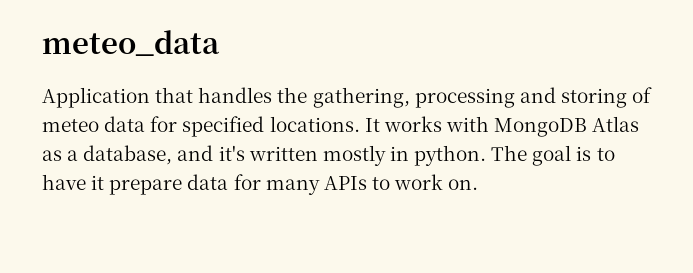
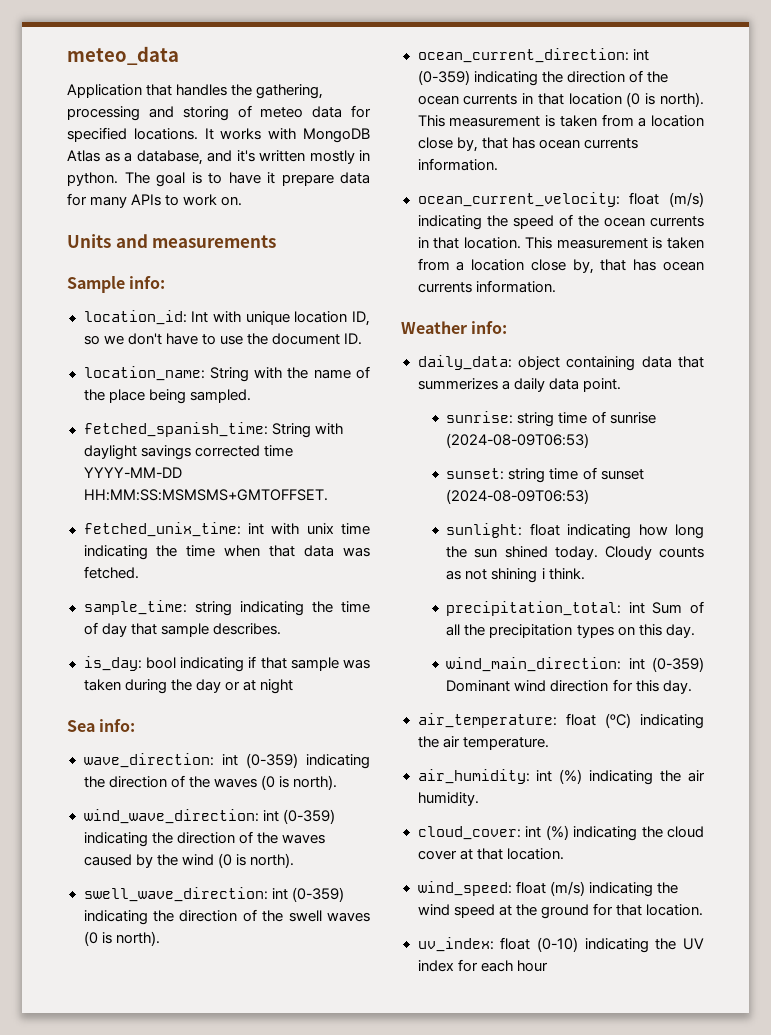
(479, 184) none -> [67,234,277,248] [67,276,166,293] [83,310,370,326] [83,333,362,345] [83,366,371,382] [83,389,251,404] [83,422,343,438] [83,445,293,460] [83,467,182,478] [83,489,328,501] [83,522,370,537] [83,545,370,560] [83,566,139,579] [83,600,370,616] [83,622,281,637] [83,656,370,672] [83,679,293,694] [67,719,136,732] [83,753,371,769] [83,775,337,790] [83,809,335,824] [83,831,325,847] [83,853,294,868] [83,887,344,902] [83,909,370,925] [83,931,160,946] [417,48,649,63] [417,70,668,86] [417,92,704,107] [417,114,704,127] [417,137,638,152] [417,158,498,171] [417,192,704,207] [417,214,704,230] [417,237,704,249] [417,258,704,274] [417,280,556,293] [401,321,508,334] [417,355,704,371] [417,378,621,392] [446,411,656,427] [446,433,590,448] [446,467,644,483] [446,489,590,504] [446,523,704,539] [446,546,704,560] [446,568,585,583] [446,601,704,616] [446,624,695,638] [446,657,704,672] [446,679,692,694] [417,713,704,729] [417,736,549,750] [417,769,705,785] [417,792,479,806] [417,825,704,841] [417,848,564,860] [417,881,678,897] [417,903,703,919] [417,937,704,953] [417,959,548,972] // Units and measurements // Sample info: // location_id: Int with unique location ID, so we don't have to use the document ID. // location_name: String with the name of the place being sampled. // fetched_spanish_time: String with daylight savings corrected time YYYY-MM-DD HH:MM:SS:MSMSMS+GMTOFFSET. // fetched_unix_time: int with unix time indicating the time when that data was fetched. // sample_time: string indicating the time of day that sample describes. // is_day: bool indicating if that sample was taken during the day or at night // Sea info: // wave_direction: int (0-359) indicating the direction of the waves (0 is north). // wind_wave_direction: int (0-359) indicating the direction of the waves caused by the wind (0 is north). // swell_wave_direction: int (0-359) indicating the direction of the swell waves (0 is north). // ocean_current_direction: int (0-359) indicating the direction of the ocean currents in that location (0 is north). This measurement is taken from a location close by, that has ocean currents information. // ocean_current_velocity: float (m/s) indicating the speed of the ocean currents in that location. This measurement is taken from a location close by, that has ocean currents information. // Weather info: // daily_data: object containing data that summerizes a daily data point. // sunrise: string time of sunrise (2024-08-09T06:53) // sunset: string time of sunset (2024-08-09T06:53) // sunlight: float indicating how long the sun shined today. Cloudy counts as not shining i think. // precipitation_total: int Sum of all the precipitation types on this day. // wind_main_direction: int (0-359) Dominant wind direction for this day. // air_temperature: float (ºC) indicating the air temperature. // air_humidity: int (%) indicating the air humidity. // cloud_cover: int (%) indicating the cloud cover at that location. // wind_speed: float (m/s) indicating the wind speed at the ground for that location. // uv_index: float (0-10) indicating the UV index for each hour

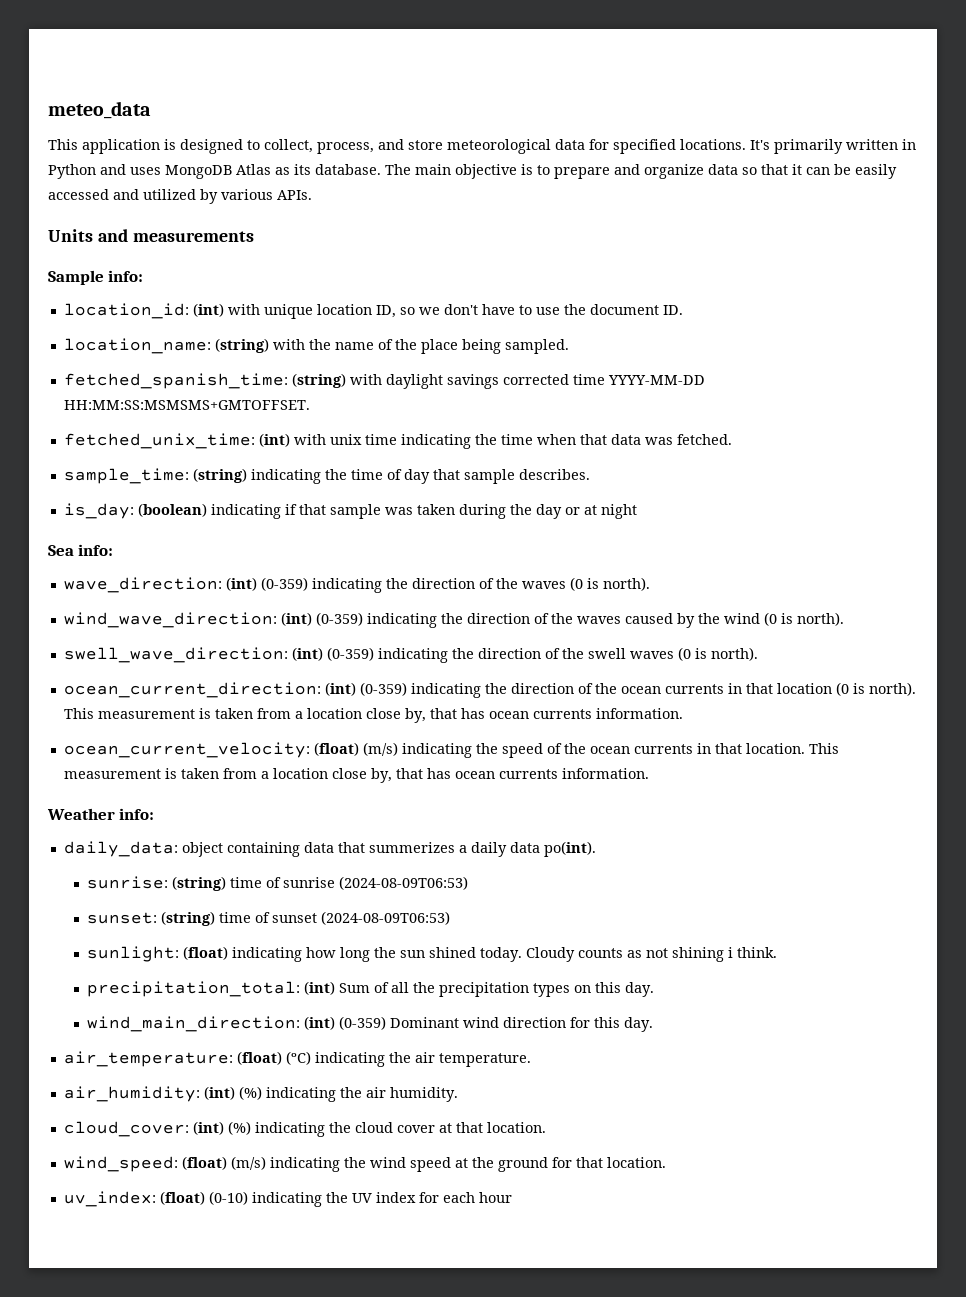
[67,84,324,99] [67,105,371,121] [67,127,371,143] [67,150,370,165] [67,172,370,187] [67,193,243,208] Application that handles the gathering, processing and storing of meteo data for specified locations. It works with MongoDB Atlas as a database, and it's written mostly in python. The goal is to have it prepare data for many APIs to work on. -> [48,139,916,154] [48,164,897,179] [48,189,312,204] This application is designed to collect, process, and store meteorological data for specified locations. It's primarily written in Python and uses MongoDB Atlas as its database. The main objective is to prepare and organize data so that it can be easily accessed and utilized by various APIs.
[191,311,209,323] Int -> [192,303,224,317] (int)
[209,367,249,382] String -> [214,338,269,353] (string)
[271,423,311,438] String -> [291,373,346,388] (string)
[247,523,264,535] int -> [258,433,290,447] (int)
[194,601,232,616] string -> [192,468,247,483] (string)
[145,657,176,669] bool -> [137,503,207,517] (boolean)
[221,754,238,766] int -> [225,577,257,591] (int)
[262,810,279,822] int -> [280,612,312,626] (int)
[271,888,288,900] int -> [291,647,323,661] (int)
[632,49,649,61] int -> [324,682,356,696] (int)
[629,192,660,205] float -> [313,742,359,756] (float)
[582,378,621,392] point. -> [543,841,596,857] po(int).
[517,412,555,427] string -> [171,876,226,891] (string)
[508,468,546,483] string -> [160,911,215,926] (string)
[529,523,560,536] float -> [182,946,228,960] (float)
[628,602,645,614] int -> [303,981,335,995] (int)
[628,658,645,670] int -> [303,1016,335,1030] (int)
[565,713,596,726] float -> [236,1051,282,1065] (float)
[536,770,553,782] int -> [203,1086,235,1100] (int)
[525,826,541,838] int -> [192,1121,224,1135] (int)
[515,881,546,894] float -> [181,1156,227,1170] (float)
[500,937,531,950] float -> [159,1191,205,1205] (float)

